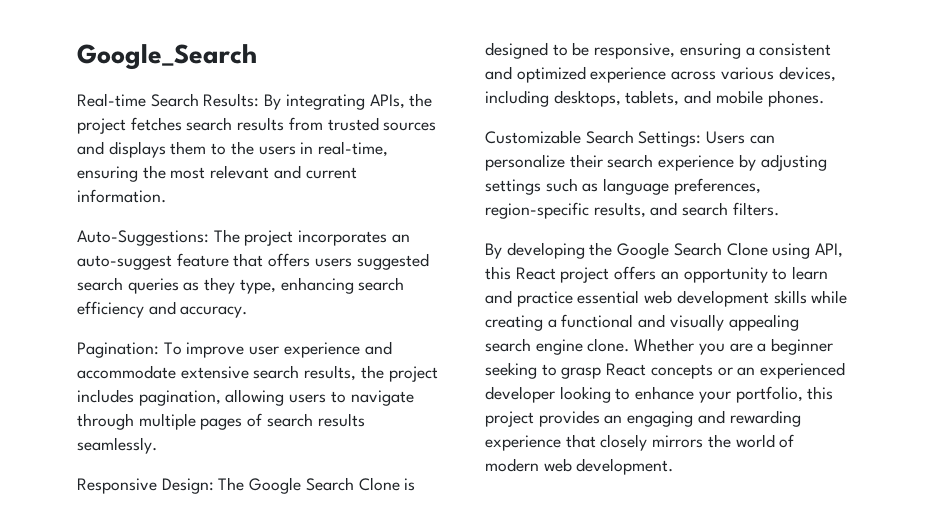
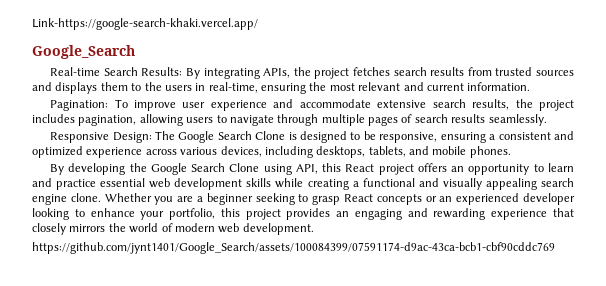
(77, 57) none -> [32,18,258,30] Link-https://google-search-khaki.vercel.app/ //
[77,229,410,246] [77,253,429,270] [77,277,405,294] [77,301,248,318] // Auto-Suggestions: The project incorporates an auto-suggest feature that offers users suggested search queries as they type, enhancing search efficiency and accuracy. -> (531, 86) none
[485,130,775,147] [485,154,827,171] [485,178,761,195] [485,202,779,219] // Customizable Search Settings: Users can personalize their search experience by adjusting settings such as language preferences, region-specific results, and search filters. -> (511, 152) none
(674, 466) none -> [32,242,555,254] // https://github.com/jynt1401/Google_Search/assets/100084399/07591174-d9ac-43ca-bcb1-cbf90cddc769

